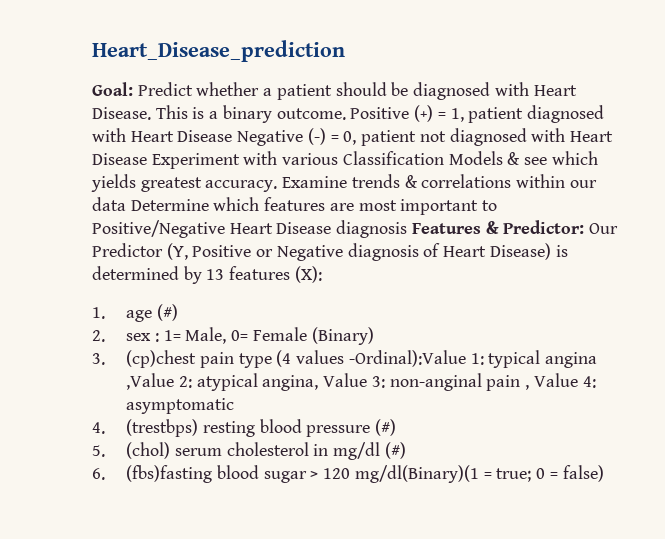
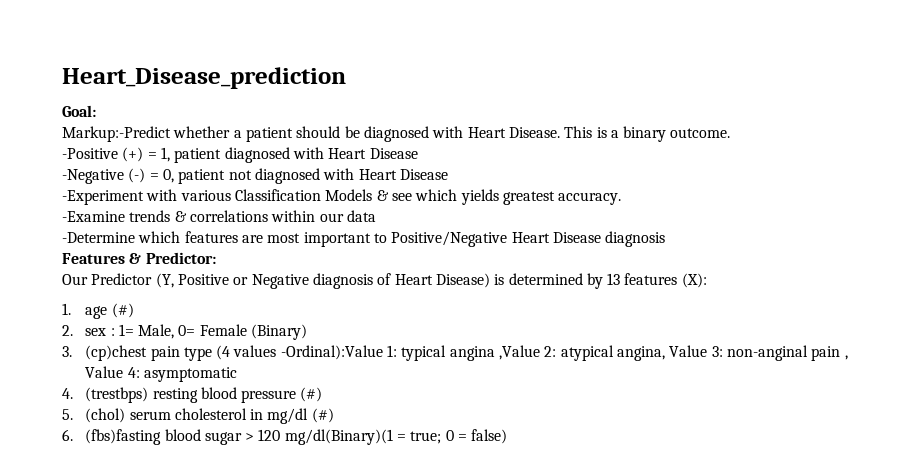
[137,82,193,96] Predict -> [62,126,171,142] // Markup:-Predict
[350,107,410,119] Positive -> [62,148,118,159] // -Positive
[237,130,304,146] Negative -> [62,169,124,184] // -Negative
[151,153,240,169] Experiment -> [62,190,144,205] // -Experiment
[282,176,348,188] Examine -> [62,211,125,222] // -Examine
[130,199,209,211] Determine -> [62,232,135,243] // -Determine
(408, 229) none -> (666, 239) //
(585, 227) none -> (216, 258) //

